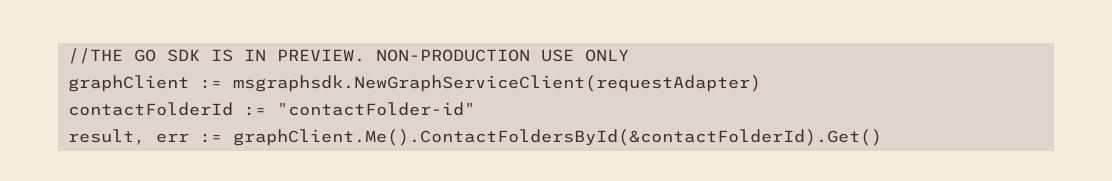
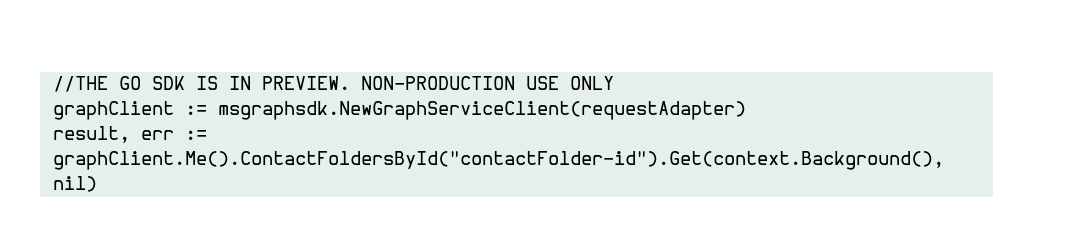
[68,102,476,116] // contactFolderId := "contactFolder-id" -> (746, 110) none
[233,129,883,146] graphClient.Me().ContactFoldersById(&contactFolderId).Get() -> [52,151,944,170] [52,176,97,192] graphClient.Me().ContactFoldersById("contactFolder-id").Get(context.Background(), nil)

